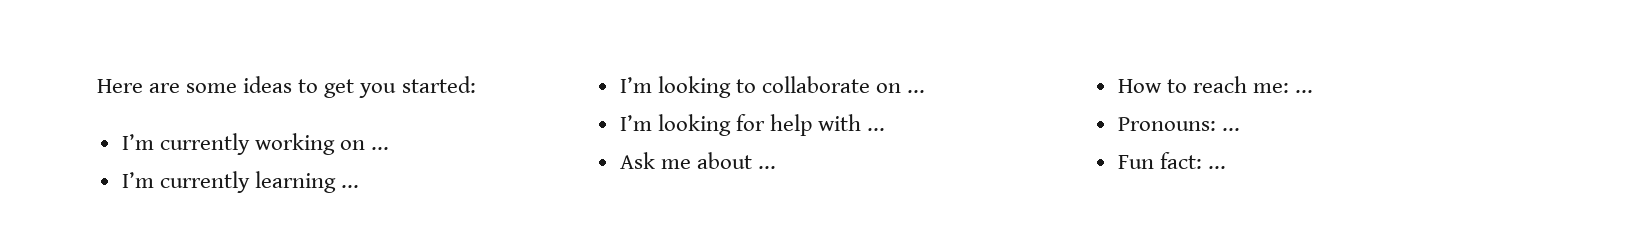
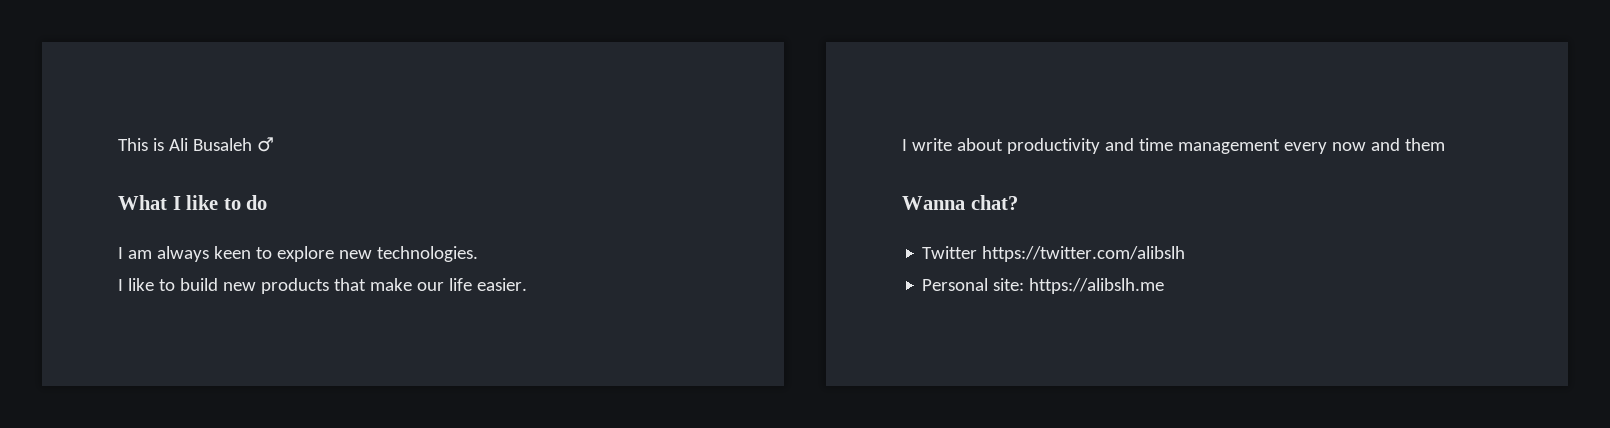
[97,76,476,98] [121,133,390,155] [121,171,359,193] [619,76,926,98] [619,114,886,136] [619,152,776,169] [1117,76,1314,93] [1117,117,1240,131] [1117,152,1226,169] Here are some ideas to get you started: // I’m currently working on ... // I’m currently learning ... // I’m looking to collaborate on ... // I’m looking for help with ... // Ask me about ... // How to reach me: ... // Pronouns: ... // Fun fact: ... -> [118,137,274,152] [118,195,268,210] [118,246,478,262] [118,278,527,294] [902,138,1445,154] [902,195,1018,210] [922,246,1186,262] [922,278,1165,294] This is Ali Busaleh ♂ // What I like to do // I am always keen to explore new technologies. // I like to build new products that make our life easier. // I write about productivity and time management every now and them // Wanna chat? // Twitter https://twitter.com/alibslh // Personal site: https://alibslh.me

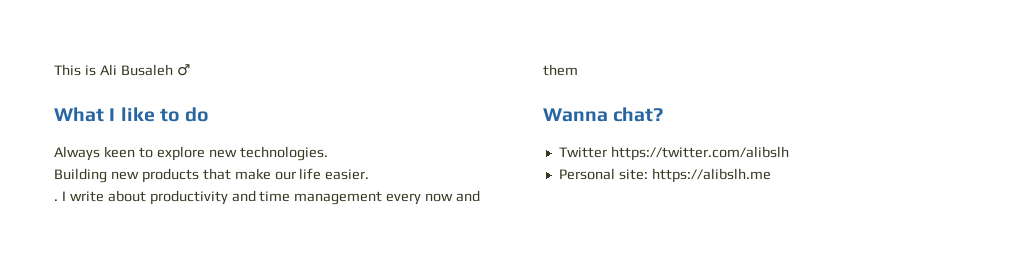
[118,246,209,262] I am always -> [54,146,100,161] Always
[118,278,218,291] I like to build -> [54,168,107,183] Building
(527, 284) none -> [54,199,58,201] .

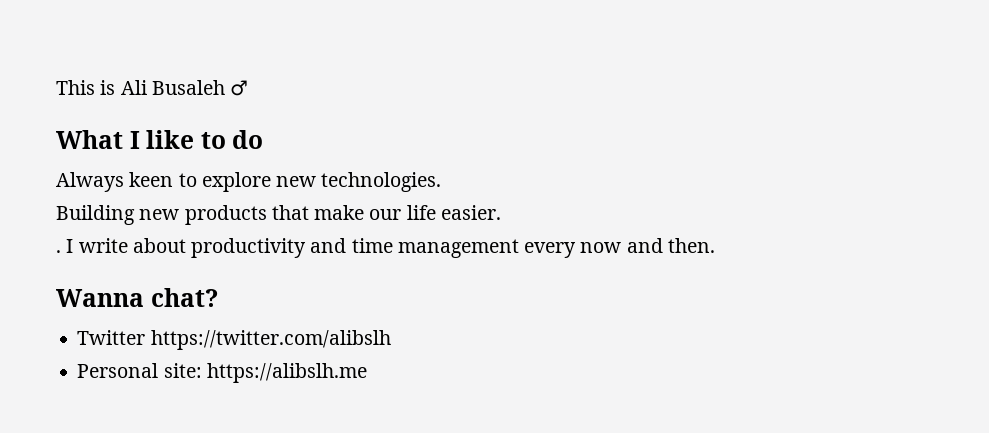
[543,64,578,76] them -> [667,238,715,253] then.

